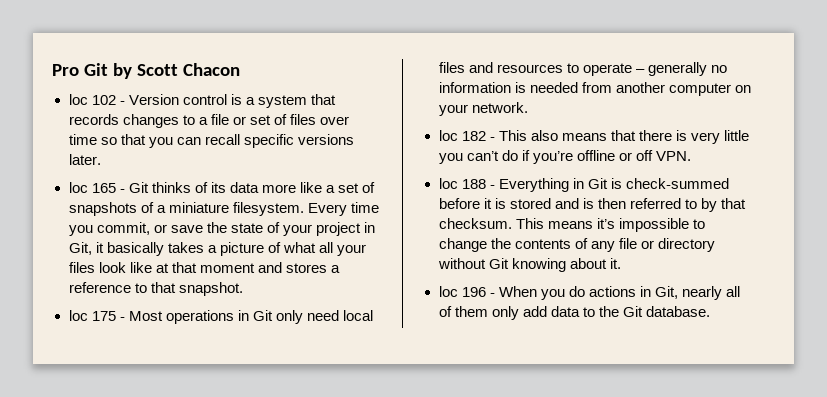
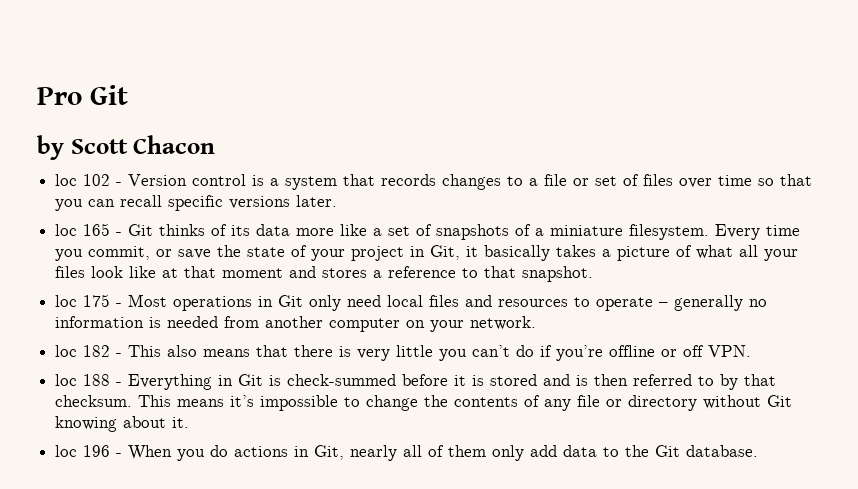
(108, 69) none -> (128, 95) //

